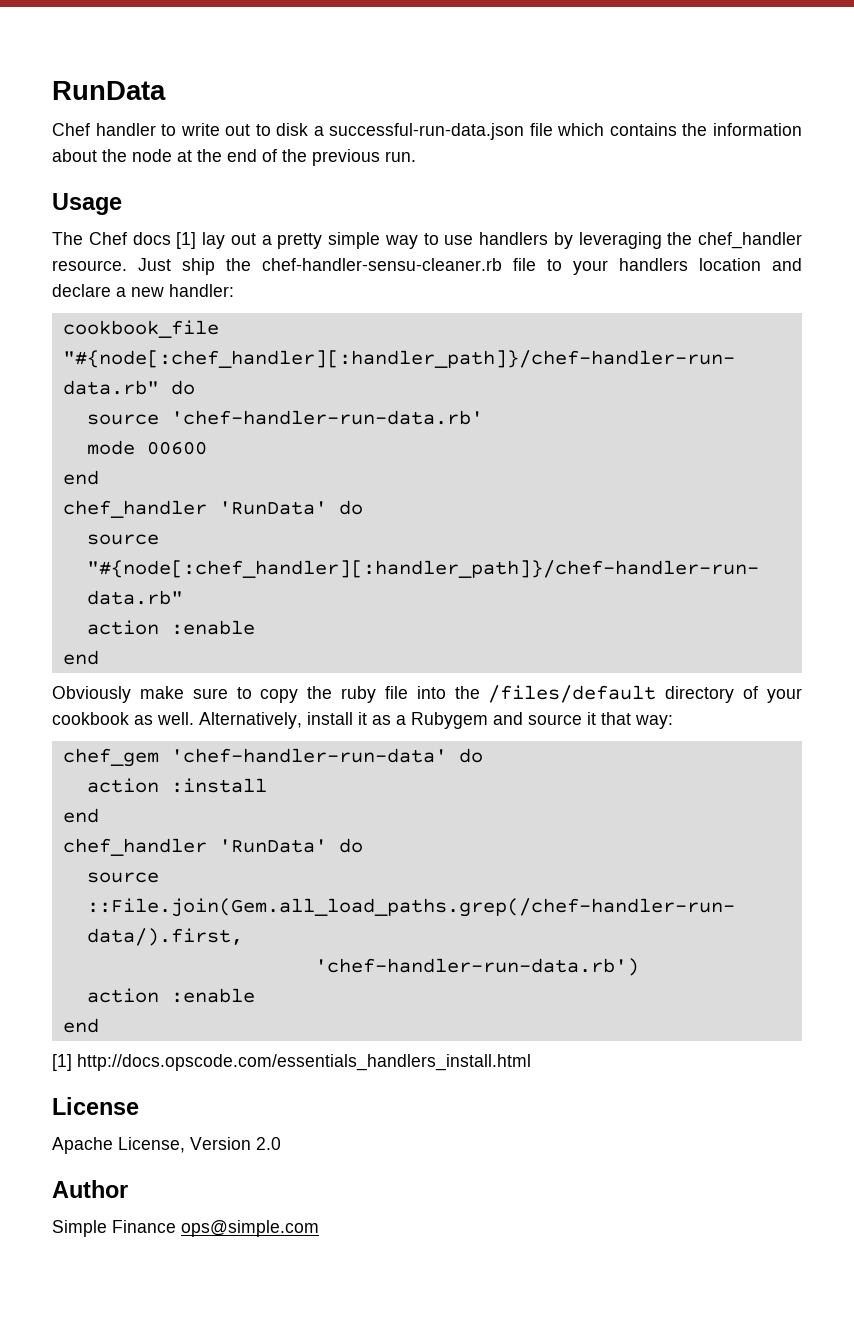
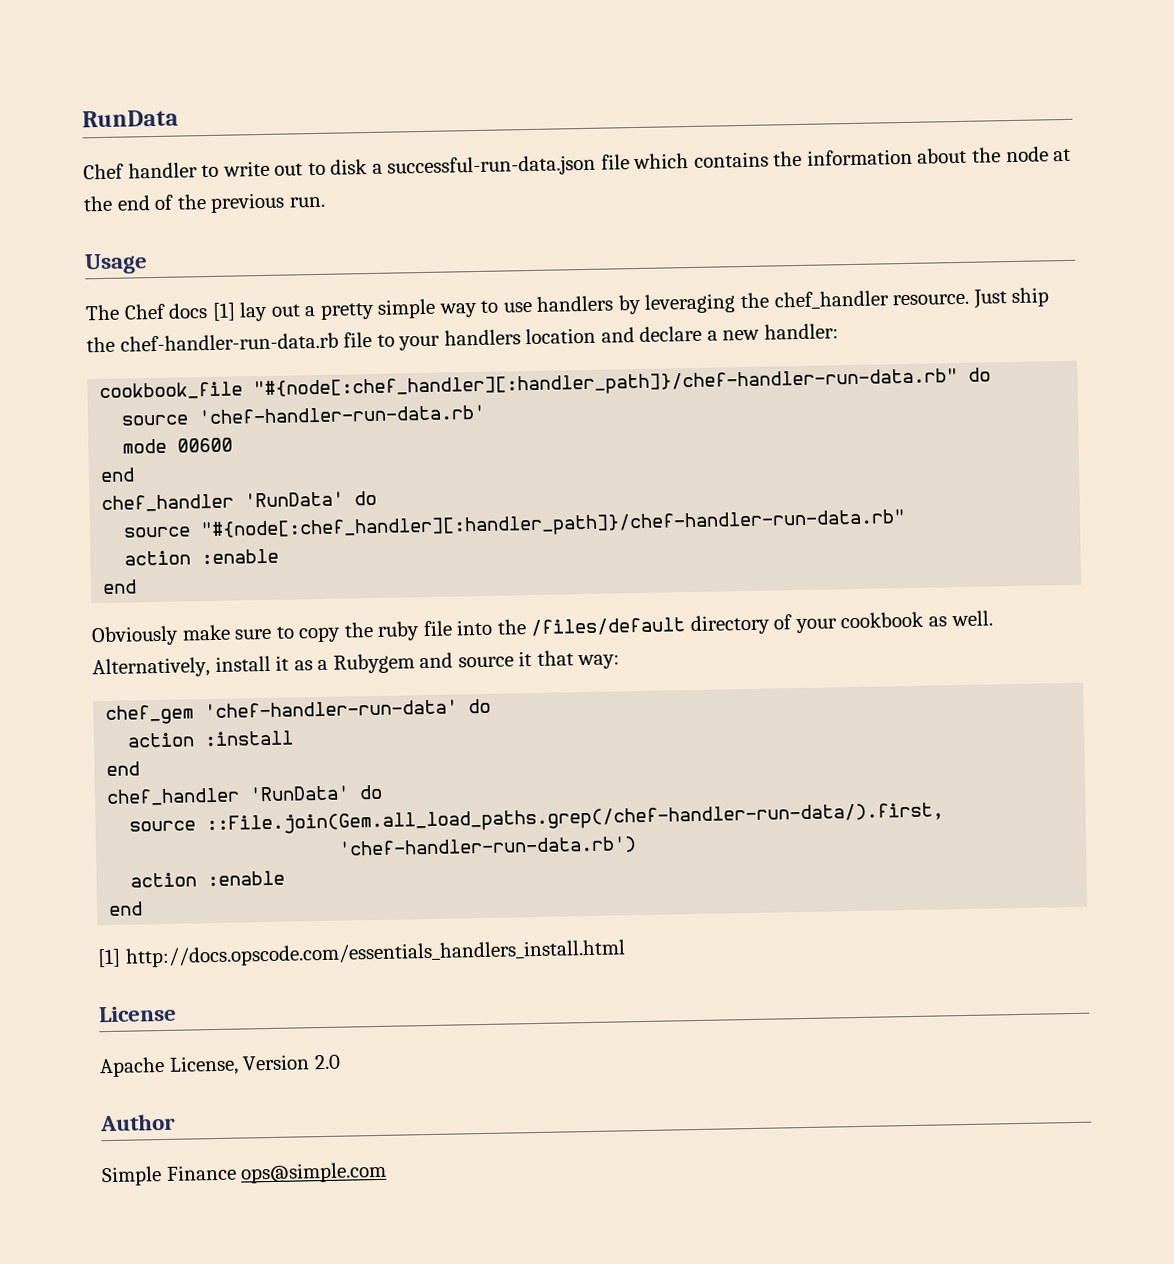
[262,258,502,271] chef-handler-sensu-cleaner.rb -> [119,332,339,352] chef-handler-run-data.rb

